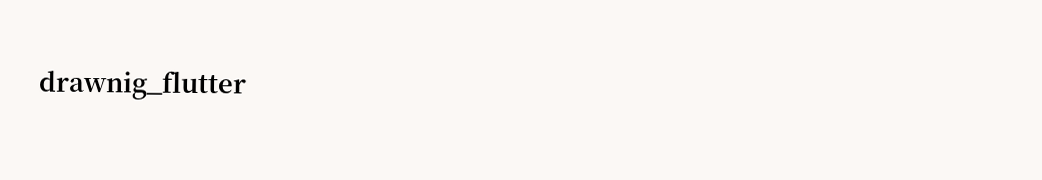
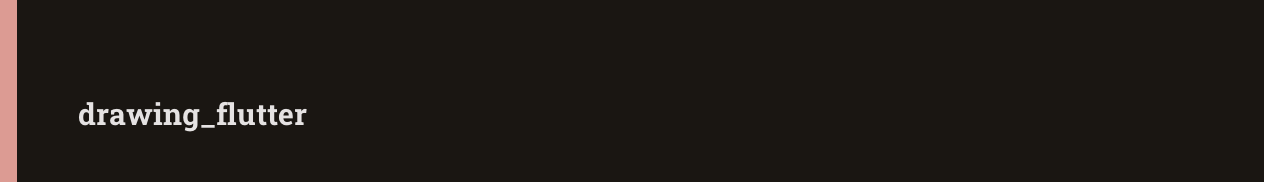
[38,69,247,101] drawnig_flutter -> [78,101,307,132] drawing_flutter

